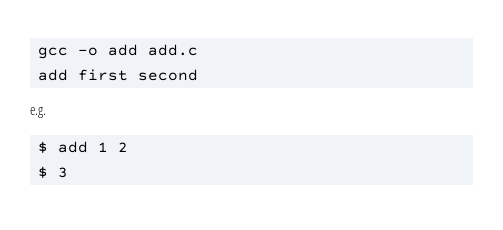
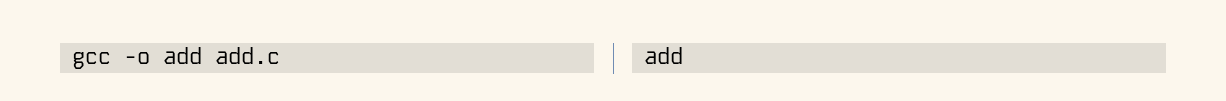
[78,69,199,81] [30,107,46,118] [38,141,129,153] [38,166,69,178] first second // e.g. // $ add 1 2 // $ 3 -> (684, 55) none

